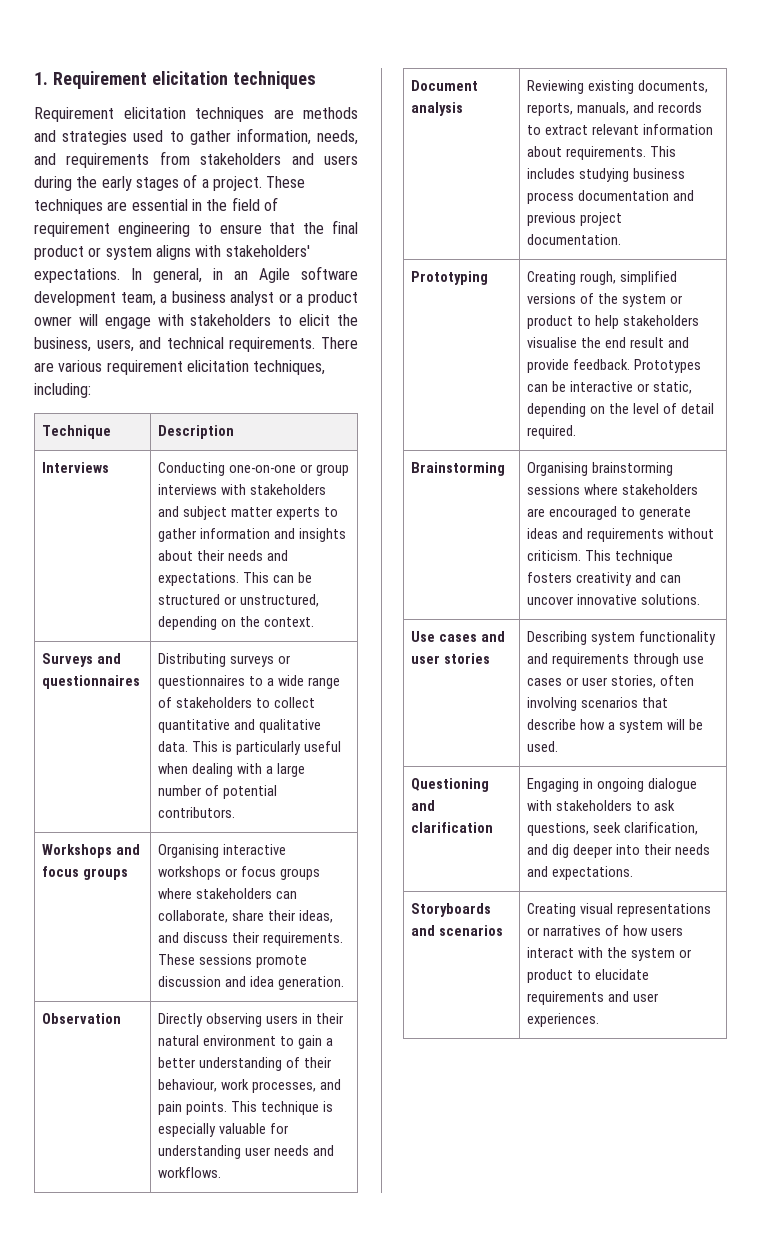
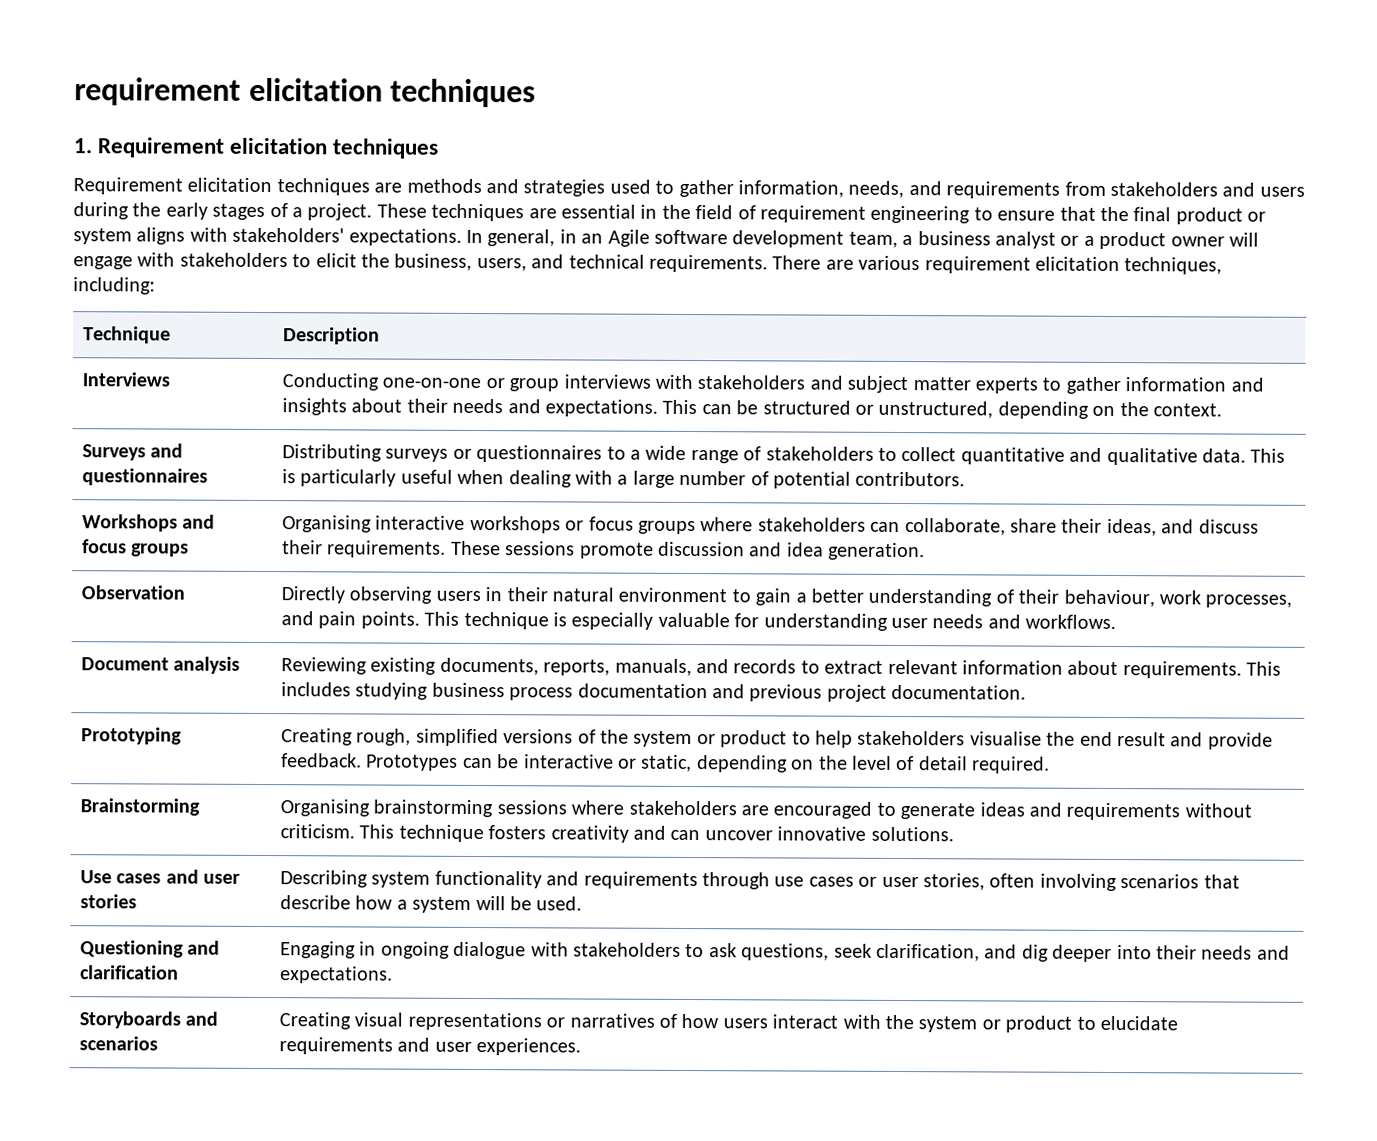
(34, 78) none -> [74,77,537,108] requirement elicitation techniques //

